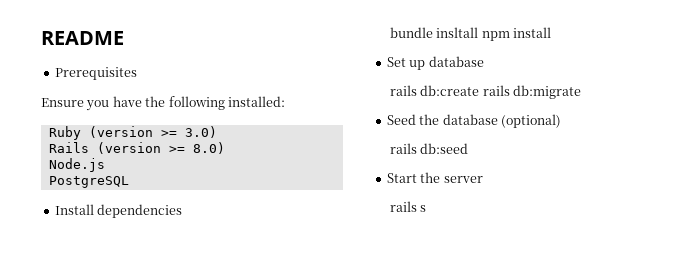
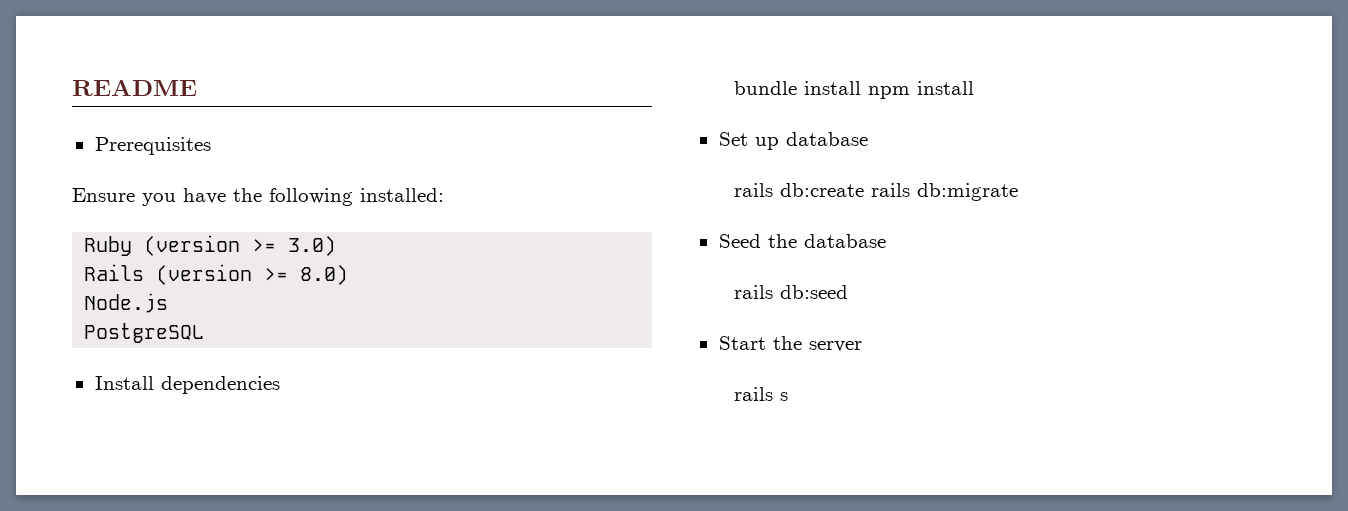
[436,27,479,38] insltall -> [804,81,862,95] install
[500,114,561,128] (optional) -> (886, 241) none

